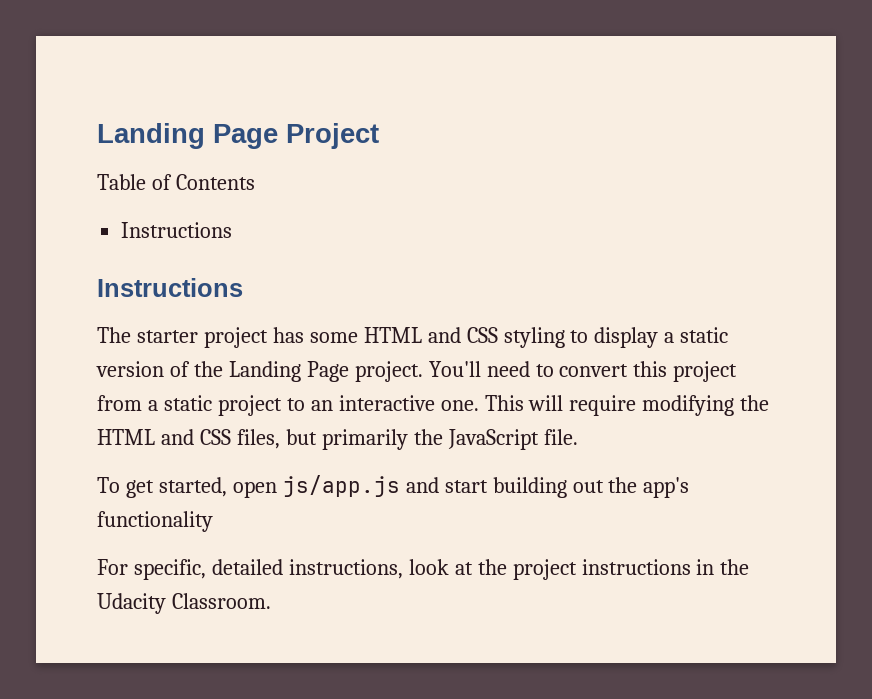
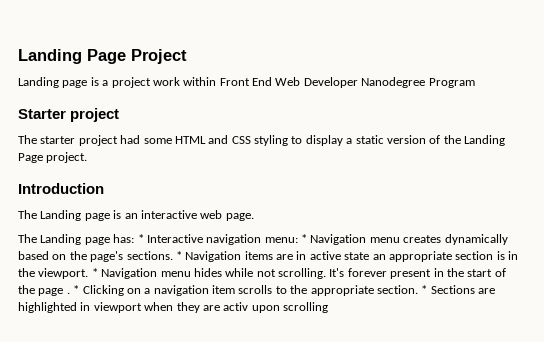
[97,174,255,190] [121,222,233,238] [97,278,243,297] Table of Contents // Instructions // Instructions -> [18,77,475,88] [18,108,120,122] Landing page is a project work within Front End Web Developer Nanodegree Program // Starter project
[272,327,304,343] has -> [120,135,141,144] had
[428,361,738,382] [97,395,770,416] [97,429,578,450] [97,475,690,498] [97,511,213,532] [97,559,750,580] [97,593,271,614] You'll need to convert this project from a static project to an interactive one. This will require modifying the HTML and CSS files, but primarily the JavaScript file. // To get started, open js/app.js and start building out the app's functionality // For specific, detailed instructions, look at the project instructions in the Udacity Classroom. -> [18,183,104,194] [18,210,254,221] [18,234,508,245] [18,251,518,262] [18,268,506,279] [18,285,495,296] [18,302,328,313] // Introduction // The Landing page is an interactive web page. // The Landing page has: * Interactive navigation menu: * Navigation menu creates dynamically based on the page's sections. * Navigation items are in active state an appropriate section is in the viewport. * Navigation menu hides while not scrolling. It's forever present in the start of the page . * Clicking on a navigation item scrolls to the appropriate section. * Sections are highlighted in viewport when they are activ upon scrolling

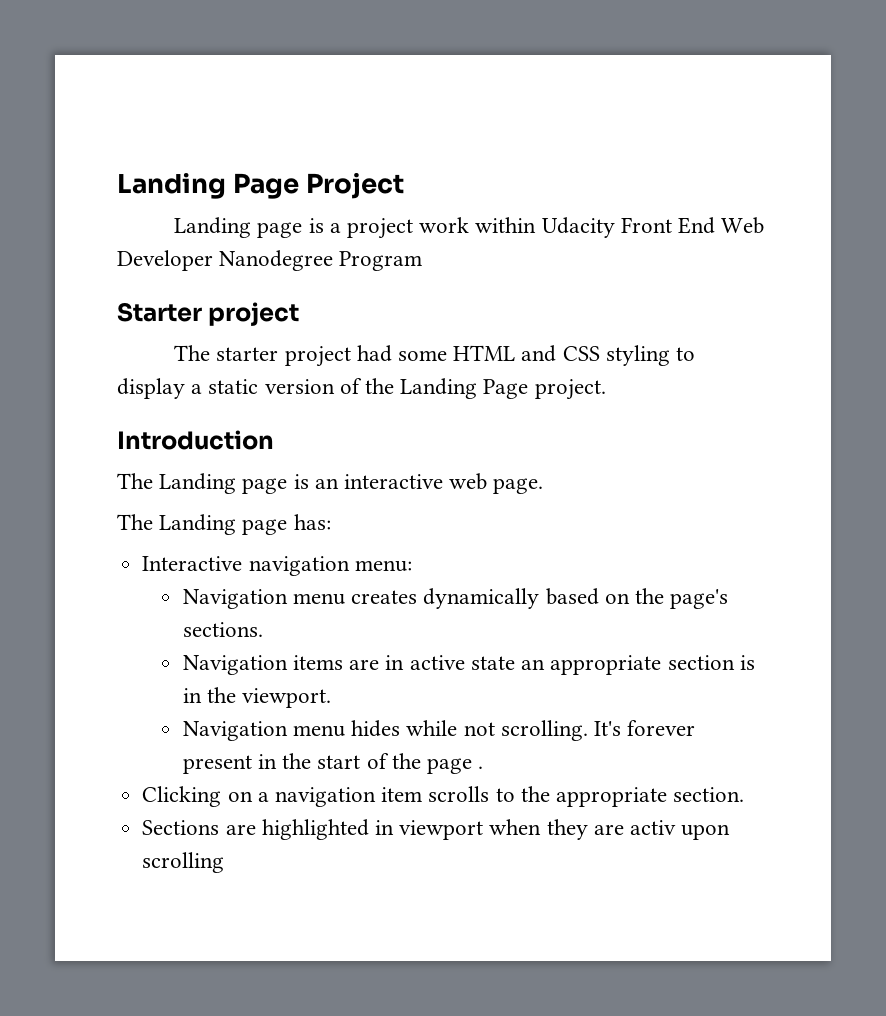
(217, 81) none -> [541,217,615,238] Udacity
[137,234,144,243] * -> (331, 522) //
[301,234,307,243] * -> (412, 566) //
[175,251,182,260] * -> (263, 629) //
[91,268,98,277] * -> (332, 698) //
[73,285,80,294] * -> (484, 767) //
[421,285,428,294] * -> (745, 794) //

